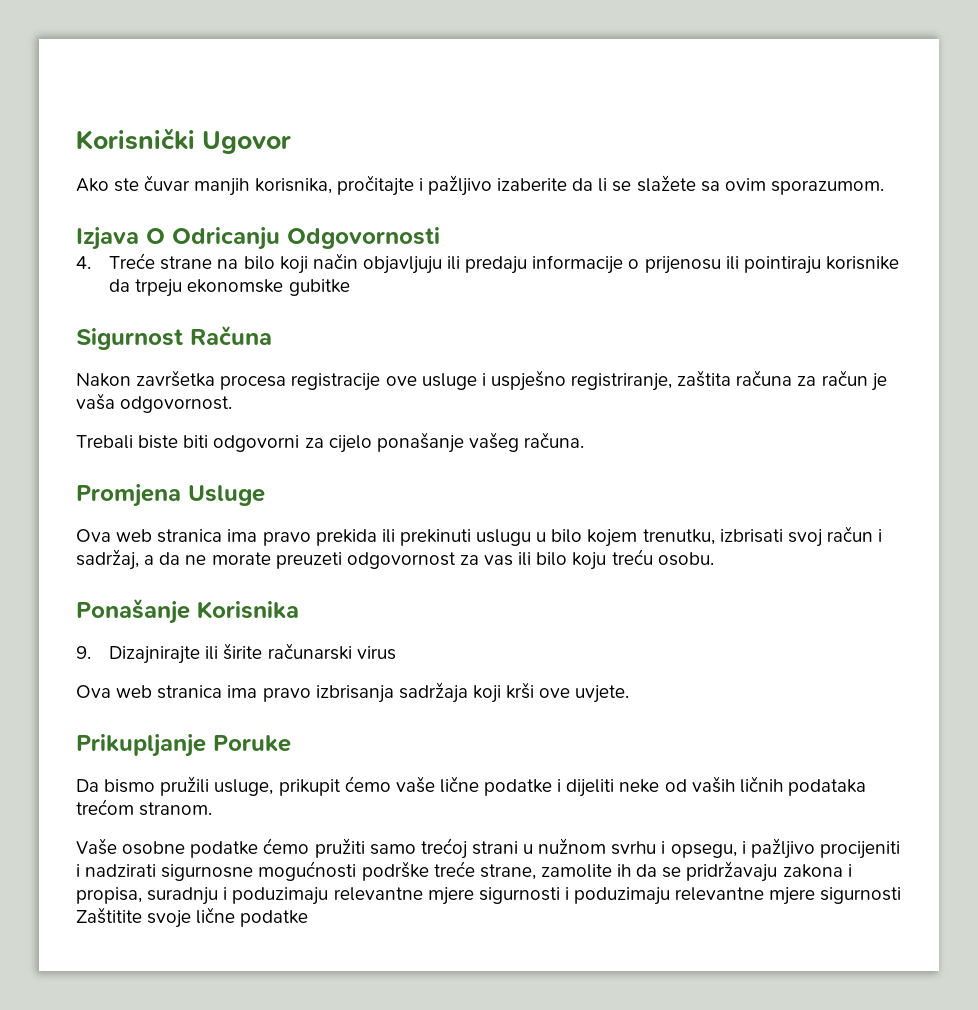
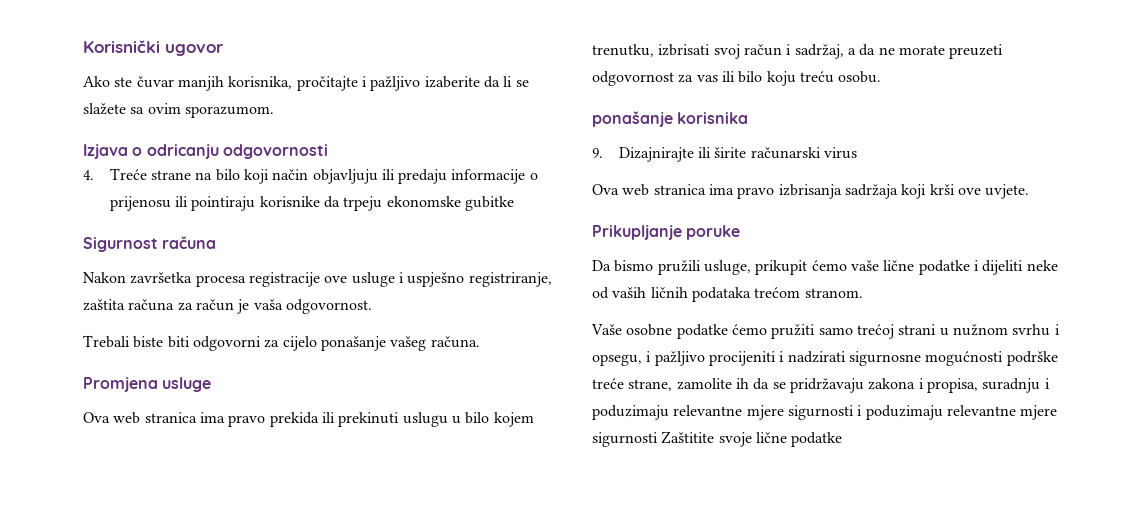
[202,131,292,154] Ugovor -> [165,44,224,56] ugovor
[146,227,440,250] O Odricanju Odgovornosti -> [132,144,328,159] o odricanju odgovornosti
[190,325,272,345] Računa -> [162,236,217,249] računa
[188,485,265,506] Usluge -> [162,377,212,392] usluge
[76,598,299,624] Ponašanje Korisnika -> [592,111,749,127] ponašanje korisnika
[213,735,291,752] Poruke -> [686,225,741,240] poruke

